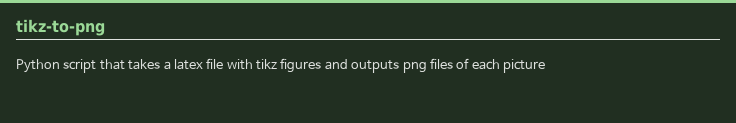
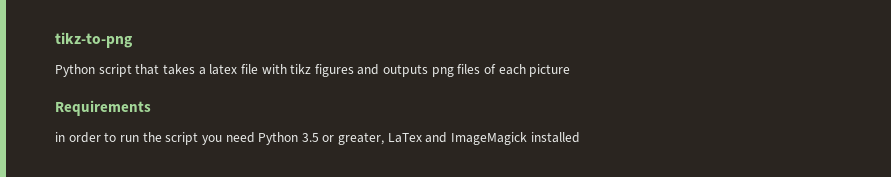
(545, 66) none -> [55,100,151,116] [55,132,580,145] // Requirements // in order to run the script you need Python 3.5 or greater, LaTex and ImageMagick installed

